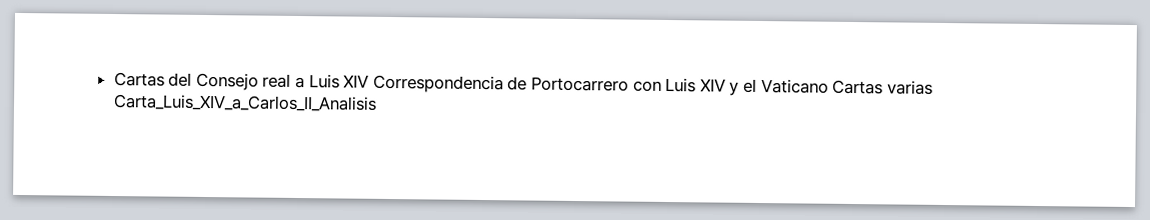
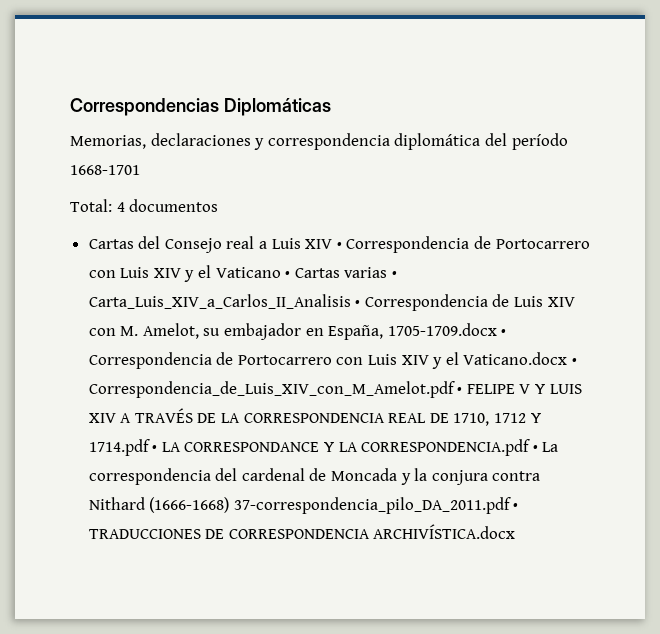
(113, 79) none -> [70,98,331,116] [70,133,568,150] [70,165,140,175] [70,199,219,212] Correspondencias Diplomáticas // Memorias, declaraciones y correspondencia diplomática del período 1668-1701 // Total: 4 documentos //
(370, 81) none -> [336,242,342,249] •
(829, 86) none -> [285,271,291,278] •
[112,94,377,112] Carta_Luis_XIV_a_Carlos_II_Analisis -> [392,271,398,278] [88,294,575,311] [88,323,507,340] [88,352,578,369] [88,381,582,398] [88,408,541,426] [88,439,559,456] [88,468,541,485] [88,497,519,514] [88,524,516,539] • Carta_Luis_XIV_a_Carlos_II_Analisis • Correspondencia de Luis XIV con M. Amelot, su embajador en España, 1705-1709.docx • Correspondencia de Portocarrero con Luis XIV y el Vaticano.docx • Correspondencia_de_Luis_XIV_con_M_Amelot.pdf • FELIPE V Y LUIS XIV A TRAVÉS DE LA CORRESPONDENCIA REAL DE 1710, 1712 Y 1714.pdf • LA CORRESPONDANCE Y LA CORRESPONDENCIA.pdf • La correspondencia del cardenal de Moncada y la conjura contra Nithard (1666-1668) 37-correspondencia_pilo_DA_2011.pdf • TRADUCCIONES DE CORRESPONDENCIA ARCHIVÍSTICA.docx

